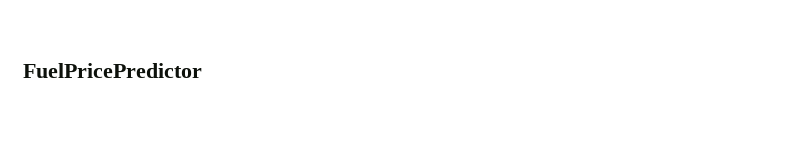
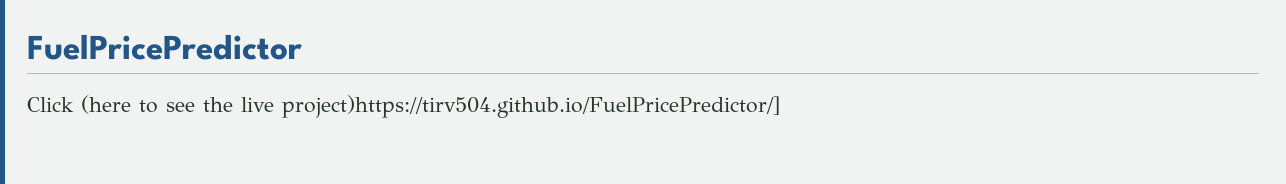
(202, 70) none -> [27,95,780,118] // Click (here to see the live project)https://tirv504.github.io/FuelPricePredictor/]

